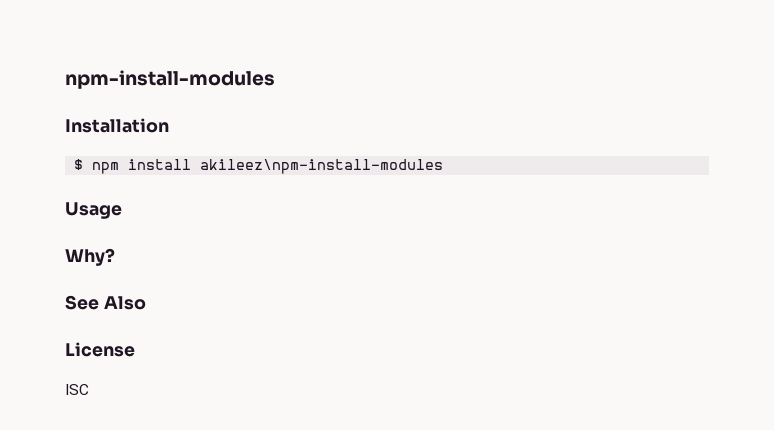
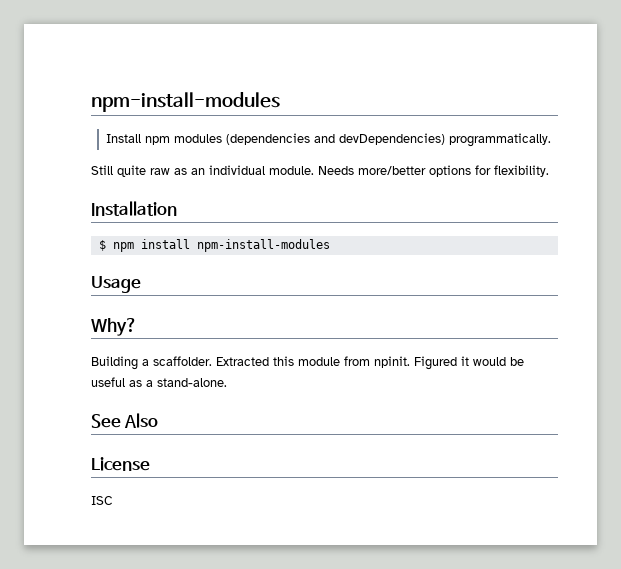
[65,70,275,89] npm-install-modules -> [91,92,280,112] [106,133,552,147] [91,165,549,177] npm-install-modules // Install npm modules (dependencies and devDependencies) programmatically. // Still quite raw as an individual module. Needs more/better options for flexibility.
[200,159,444,174] akileez\npm-install-modules -> [196,239,330,252] npm-install-modules
(115, 257) none -> [91,356,524,370] [91,377,227,387] // Building a scaffolder. Extracted this module from npinit. Figured it would be useful as a stand-alone.

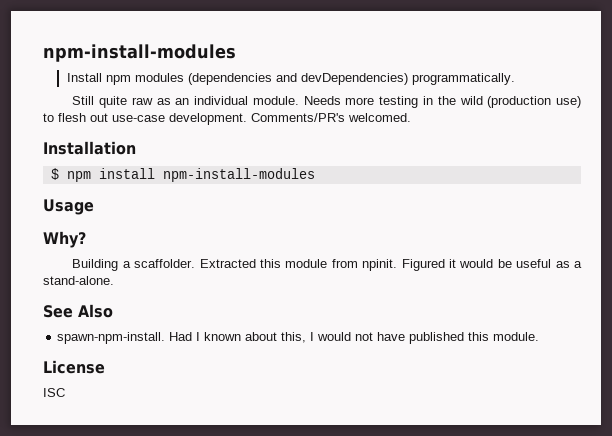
[358,165,549,177] more/better options for flexibility. -> [345,96,582,108] [43,113,411,125] more testing in the wild (production use) to flesh out use-case development. Comments/PR's welcomed.
(159, 420) none -> [57,332,540,344] // spawn-npm-install. Had I known about this, I would not have published this module.

